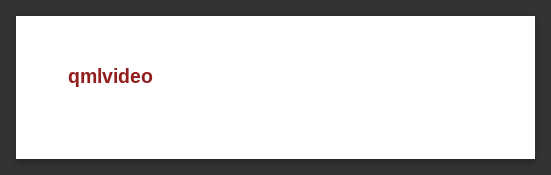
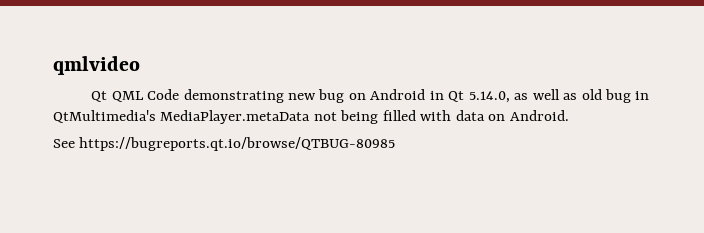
(153, 77) none -> [91,89,650,103] [53,110,569,124] [53,137,396,151] // Qt QML Code demonstrating new bug on Android in Qt 5.14.0, as well as old bug in QtMultimedia's MediaPlayer.metaData not being filled with data on Android. // See https://bugreports.qt.io/browse/QTBUG-80985

